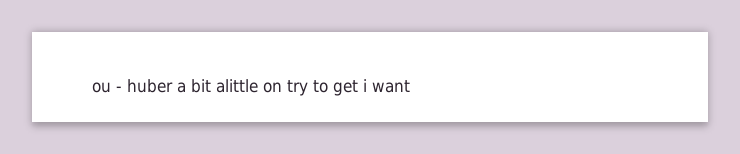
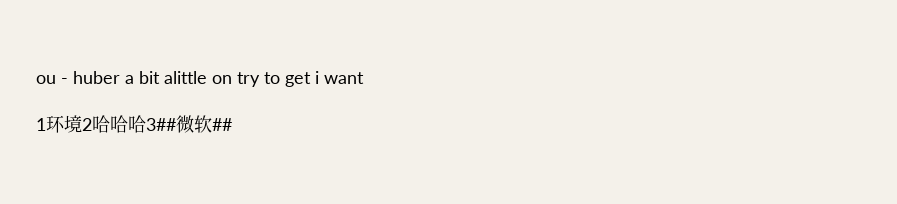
(410, 86) none -> [36,115,232,133] // 1环境2哈哈哈3##微软##

